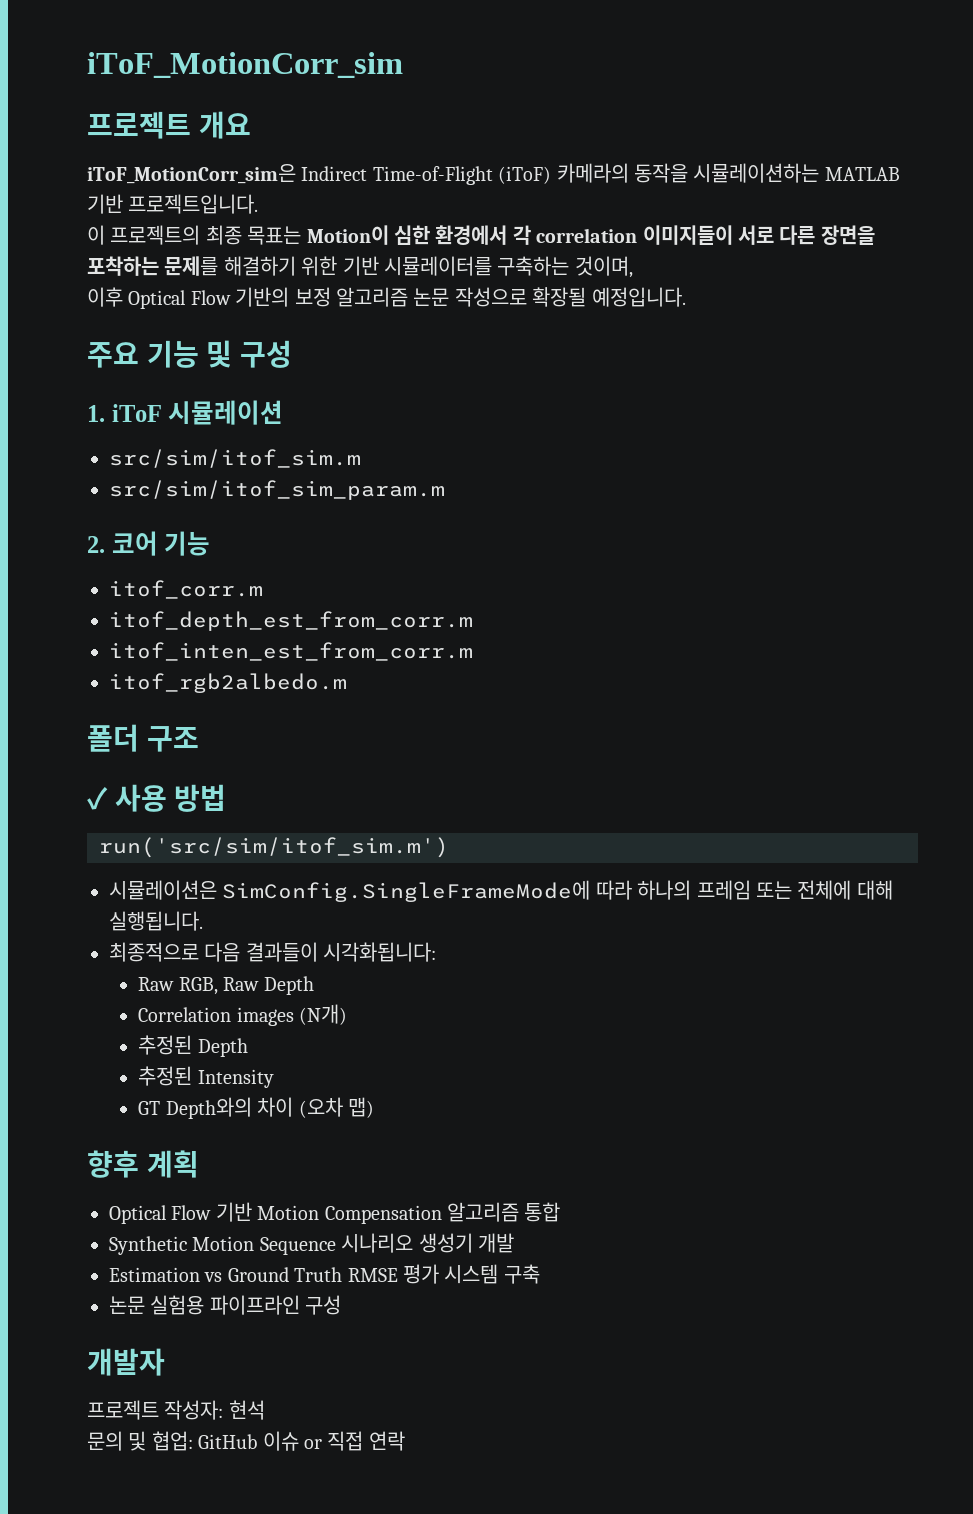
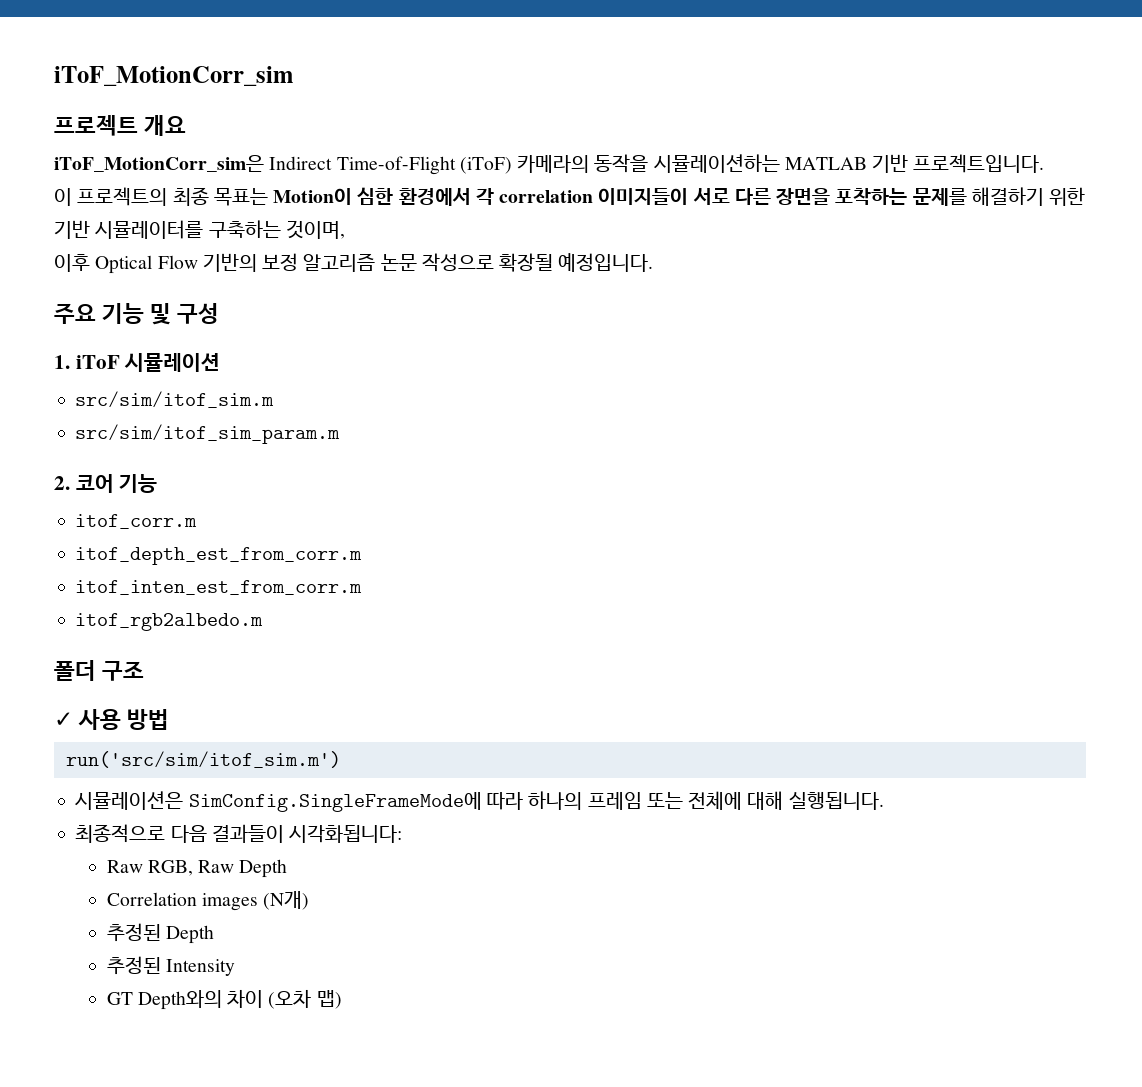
[87,1150,199,1178] [109,1202,561,1224] [109,1233,514,1255] [109,1264,540,1284] [109,1295,342,1315] [87,1348,165,1376] [87,1400,265,1420] [87,1431,405,1451] // 향후 계획 // Optical Flow 기반 Motion Compensation 알고리즘 통합 // Synthetic Motion Sequence 시나리오 생성기 개발 // Estimation vs Ground Truth RMSE 평가 시스템 구축 // 논문 실험용 파이프라인 구성 // 개발자 // 프로젝트 작성자: 현석 // 문의 및 협업: GitHub 이슈 or 직접 연락 -> (342, 999) none

